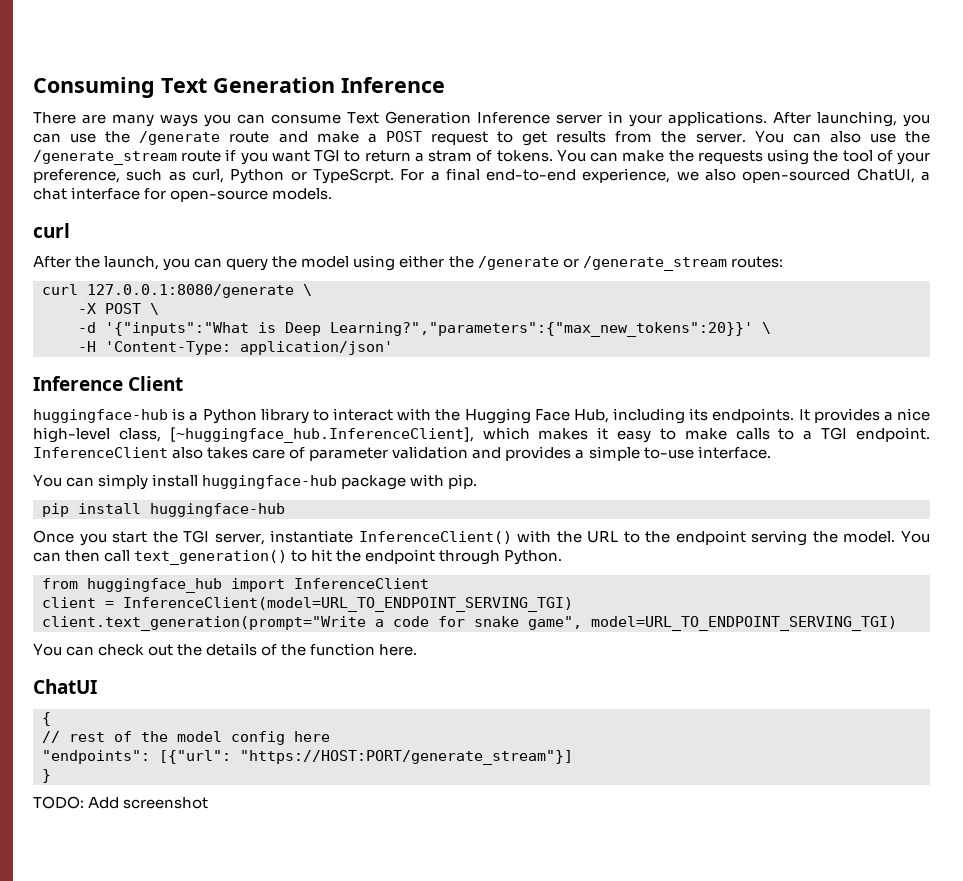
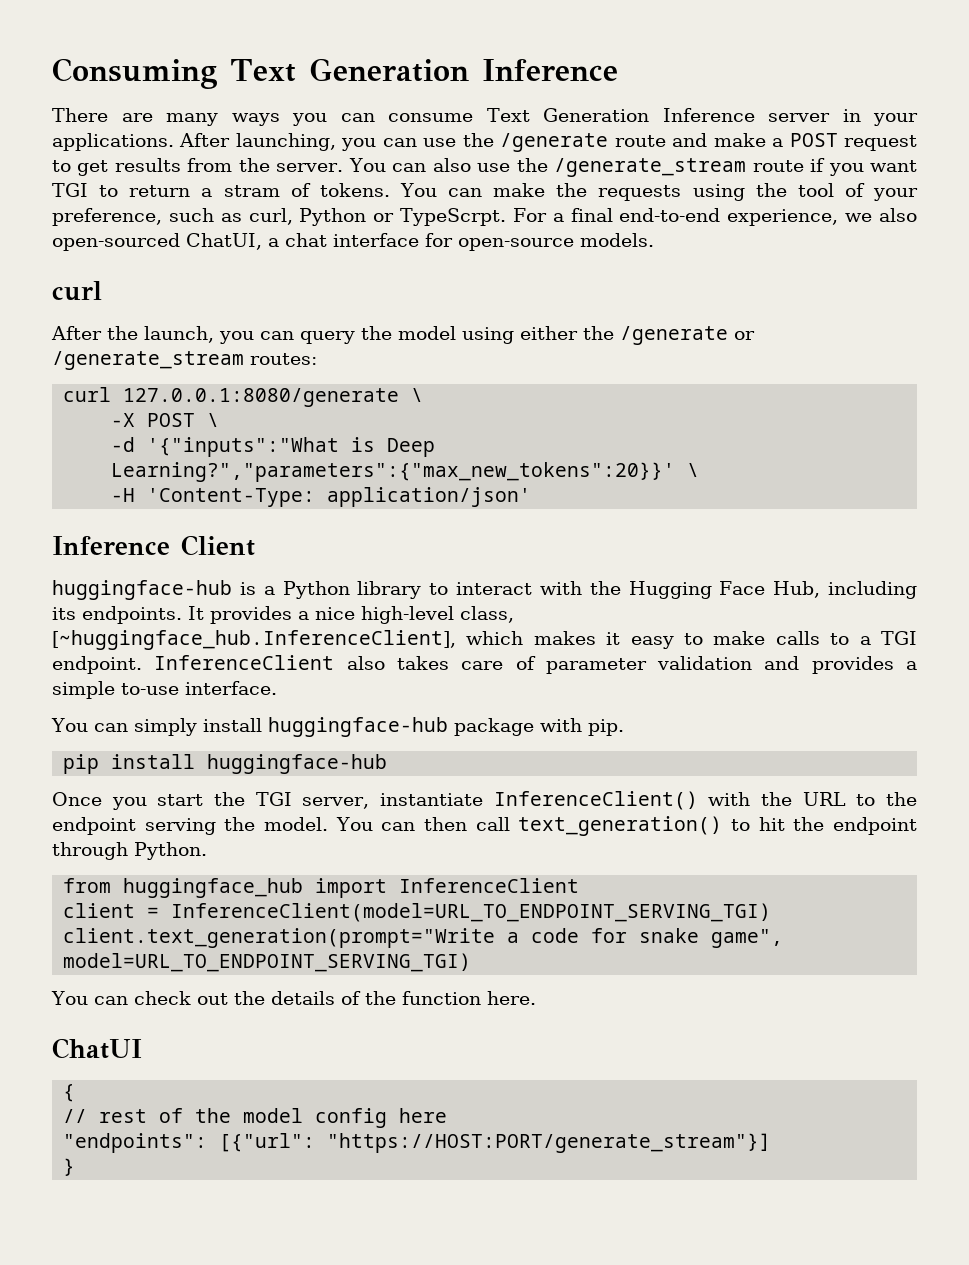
[33,796,209,809] // TODO: Add screenshot -> (76, 1167) none

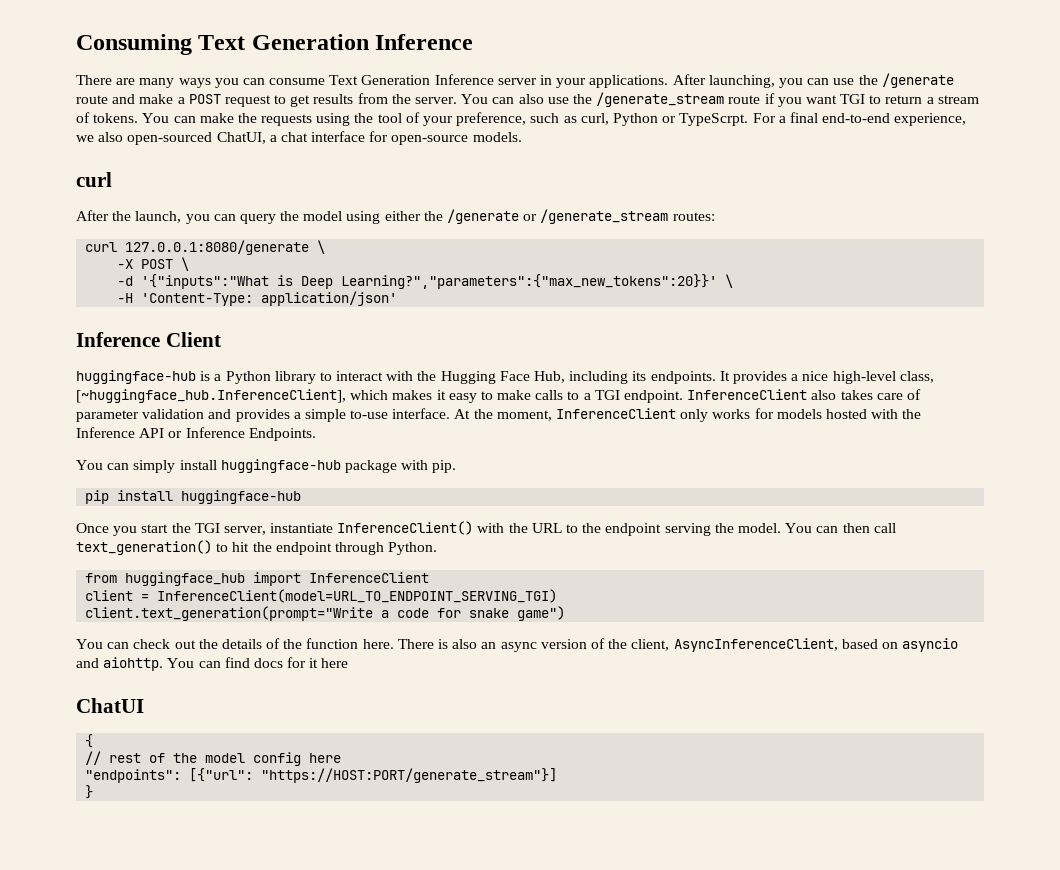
[223,185,280,197] stram -> [937,95,979,104] stream
(277, 688) none -> [454,408,922,422] [76,427,316,441] At the moment, InferenceClient only works for models hosted with the Inference API or Inference Endpoints.
[711,929,784,948] [63,953,472,972] game", model=URL_TO_ENDPOINT_SERVING_TGI) -> [517,606,566,621] game")
(536, 998) none -> [397,638,959,652] [76,657,349,671] There is also an async version of the client, AsyncInferenceClient, based on asyncio and aiohttp. You can find docs for it here

